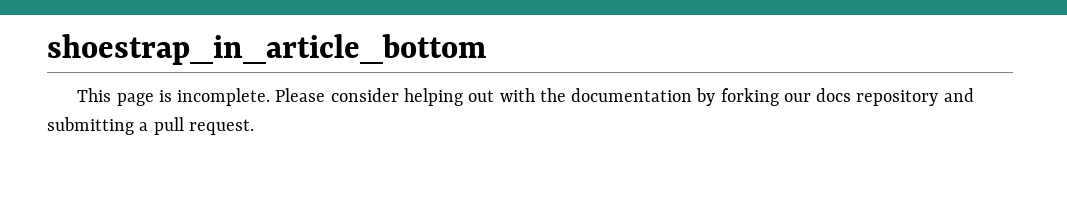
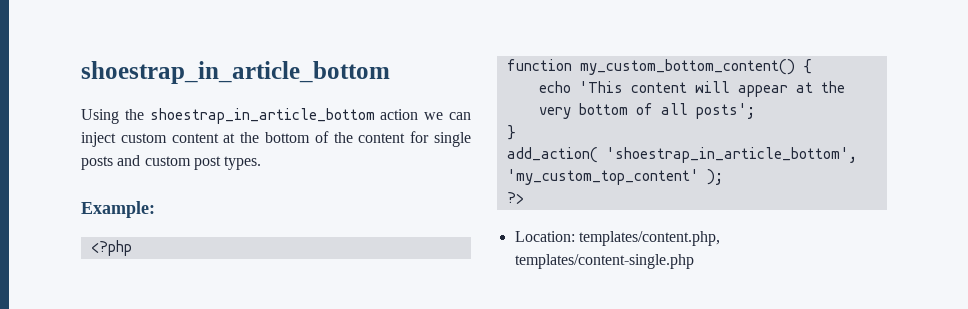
[77,88,974,106] [47,117,254,135] This page is incomplete. Please consider helping out with the documentation by forking our docs repository and submitting a pull request. -> [81,108,472,124] [81,131,472,147] [81,155,262,170] [81,201,155,218] [90,240,132,256] [506,59,812,75] [538,81,845,97] [538,103,755,119] [506,125,516,140] [506,147,857,163] [506,169,723,185] [506,192,524,204] [514,231,720,246] [514,254,694,269] Using the shoestrap_in_article_bottom action we can inject custom content at the bottom of the content for single posts and custom post types. // Example: // <?php // function my_custom_bottom_content() { // echo 'This content will appear at the very bottom of all posts'; // } // add_action( 'shoestrap_in_article_bottom', 'my_custom_top_content' ); // ?> // Location: templates/content.php, templates/content-single.php

